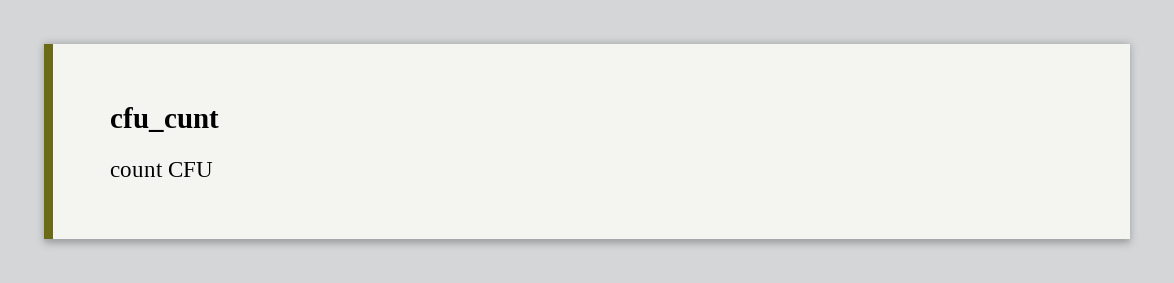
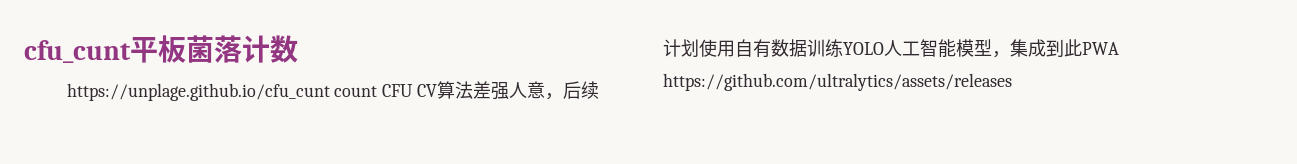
[110,162,214,177] // count CFU -> [130,35,298,63] [66,81,600,101] [663,39,1119,58] [663,73,1012,91] 平板菌落计数 // https://unplage.github.io/cfu_cunt count CFU CV算法差强人意，后续计划使用自有数据训练YOLO人工智能模型，集成到此PWA https://github.com/ultralytics/assets/releases

